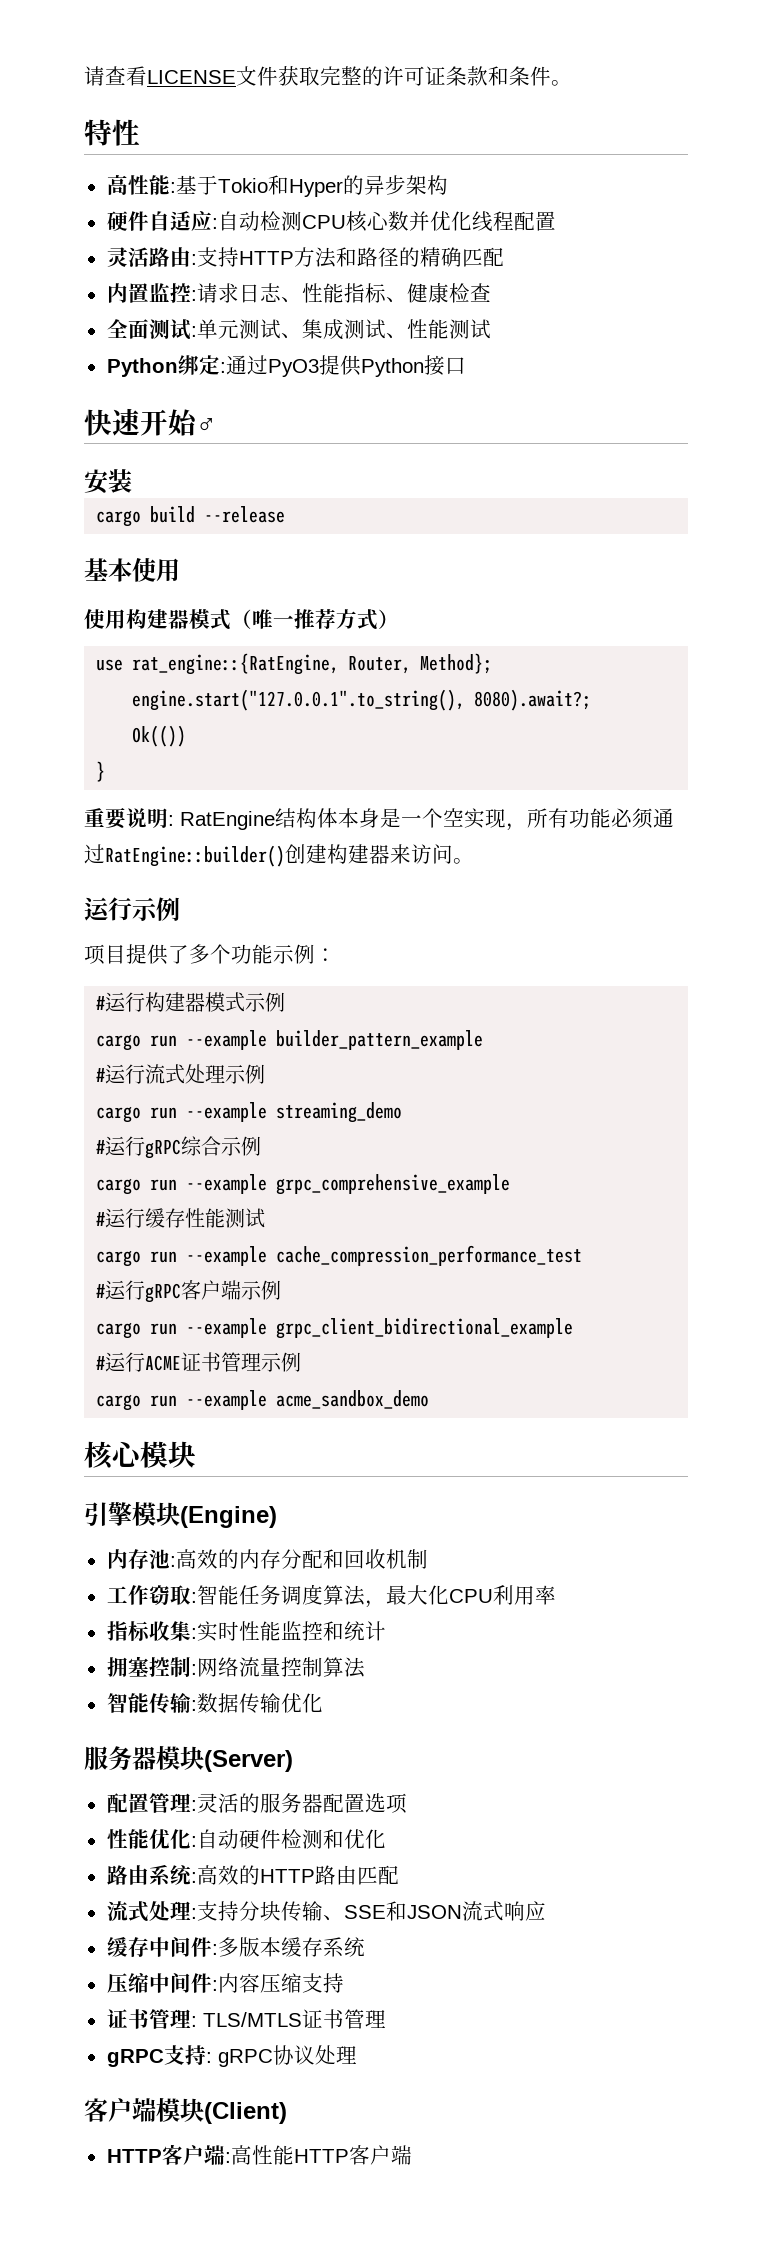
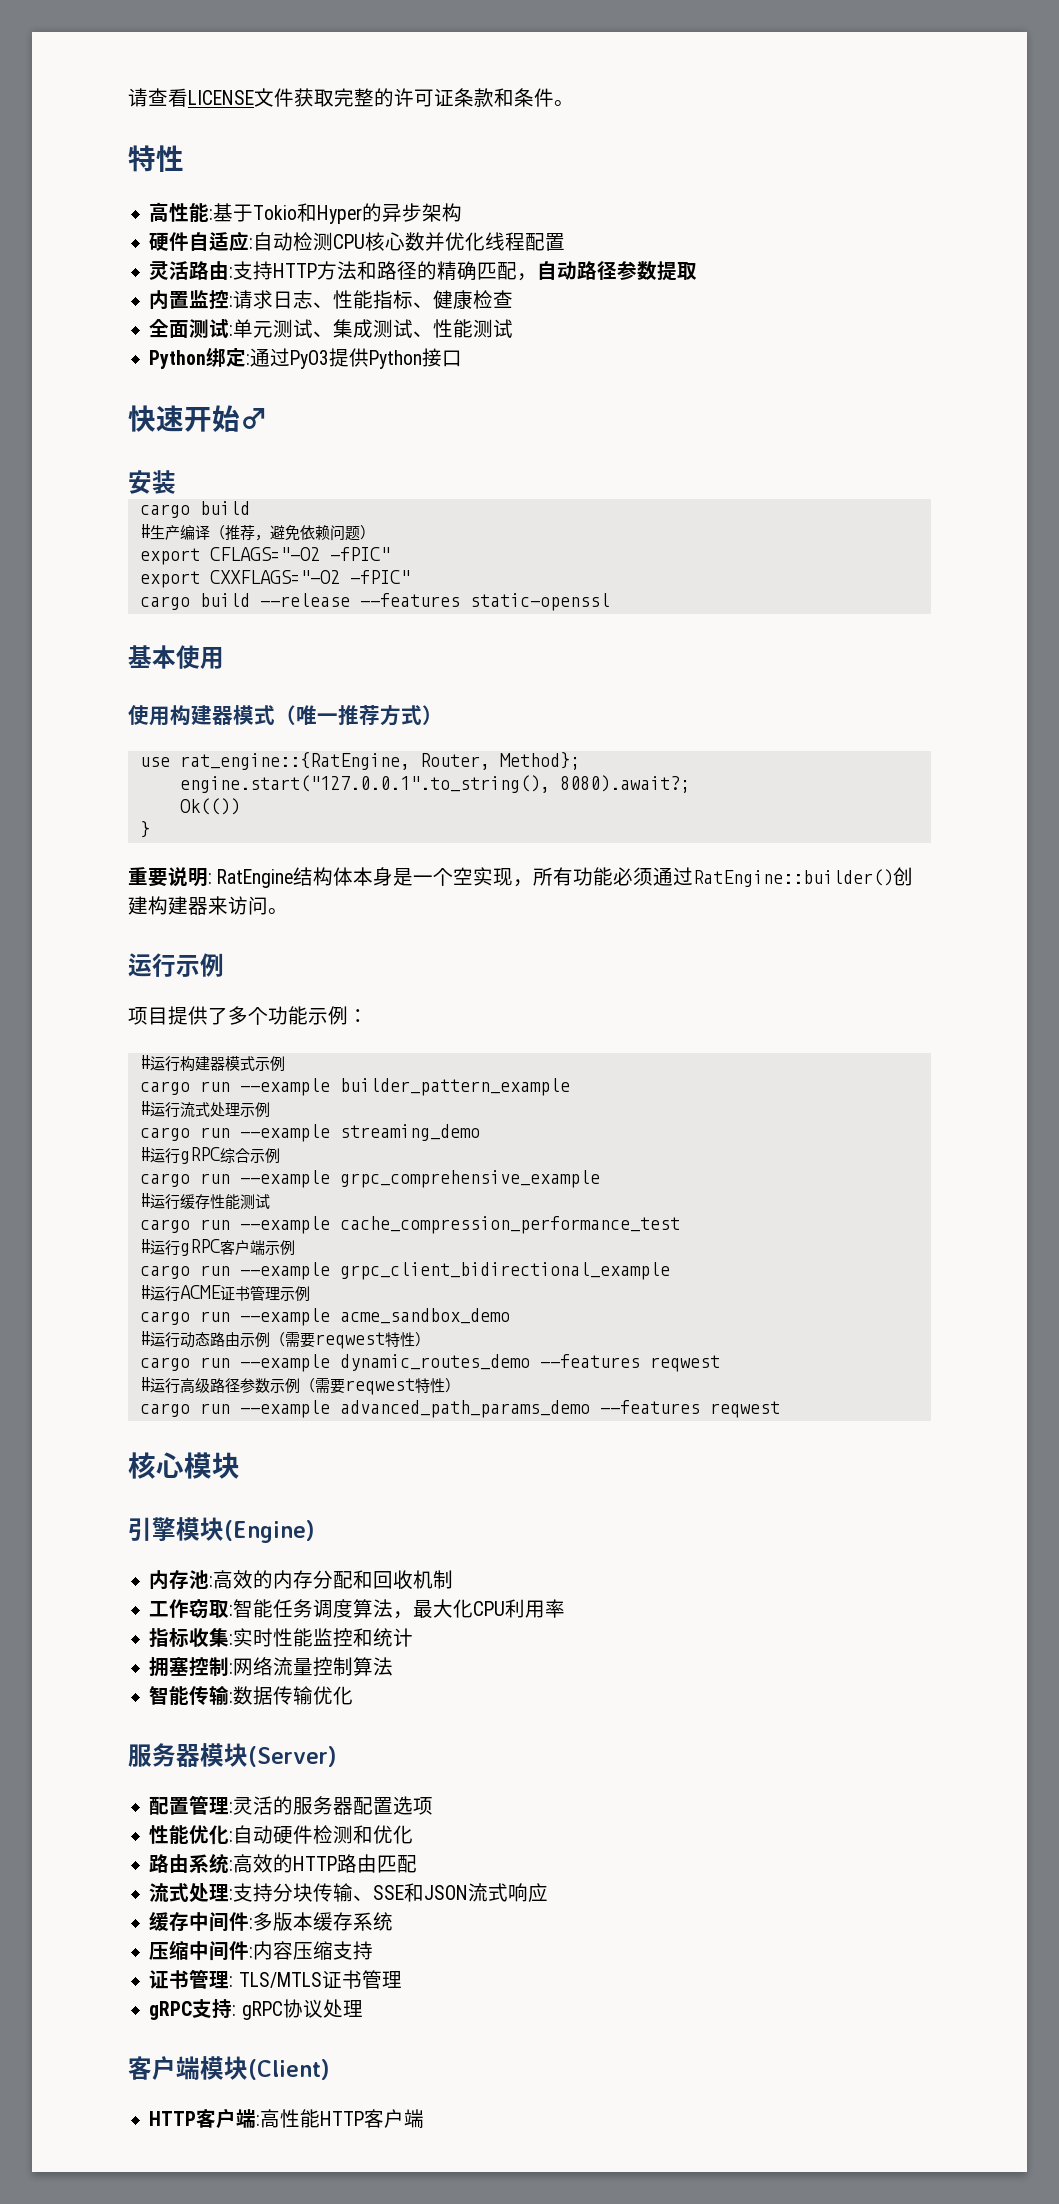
(504, 257) none -> [517,261,698,281] ，自动路径参数提取
(196, 514) none -> [139,524,375,541] [139,547,390,565] [139,570,410,588] [139,593,250,610] // #生产编译（推荐，避免依赖问题） // export CFLAGS="-O2 -fPIC" // export CXXFLAGS="-O2 -fPIC" // cargo build
(286, 514) none -> [359,593,610,611] --features static-openssl
(430, 1399) none -> [139,1331,430,1349] [139,1354,720,1372] [139,1377,460,1395] [139,1400,780,1418] // #运行动态路由示例（需要reqwest特性） // cargo run --example dynamic_routes_demo --features reqwest // #运行高级路径参数示例（需要reqwest特性） // cargo run --example advanced_path_params_demo --features reqwest

